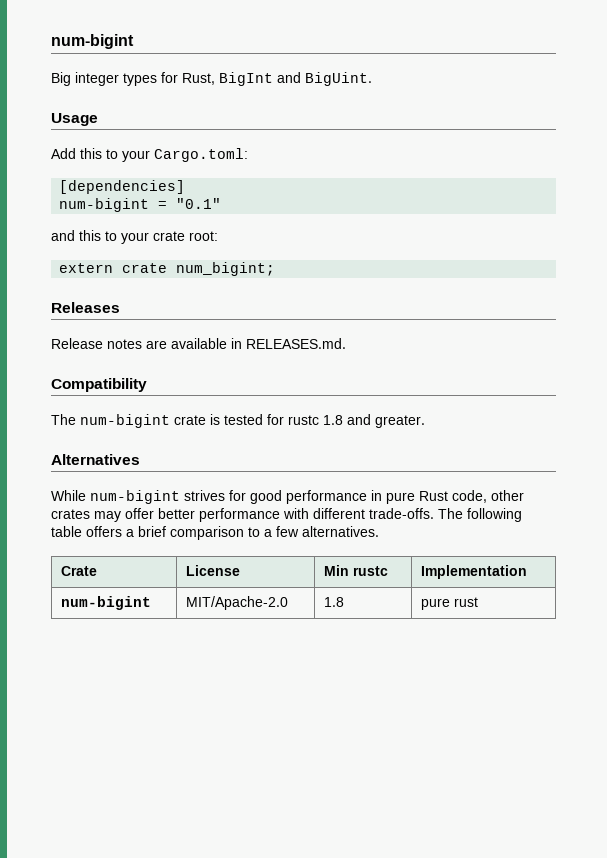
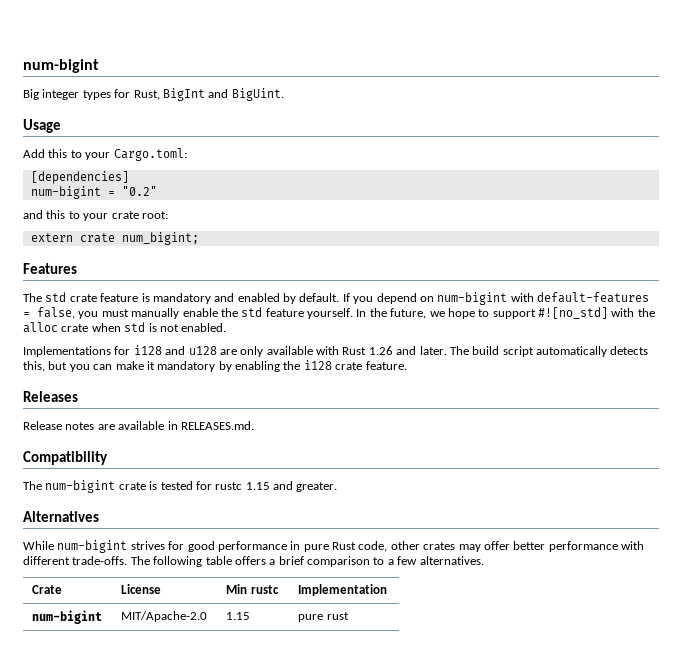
[176,198,222,209] "0.1" -> [121,186,157,196] "0.2"
(276, 269) none -> [23,263,77,274] [23,292,649,305] [23,307,655,319] [23,322,227,333] [23,345,649,357] [23,360,407,372] // Features // The std crate feature is mandatory and enabled by default. If you depend on num-bigint with default-features = false, you must manually enable the std feature yourself. In the future, we hope to support #![no_std] with the alloc crate when std is not enabled. // Implementations for i128 and u128 are only available with Rust 1.26 and later. The build script automatically detects this, but you can make it mandatory by enabling the i128 crate feature.
[323,415,343,425] 1.8 -> [245,482,270,490] 1.15
[324,597,345,607] 1.8 -> [226,612,251,620] 1.15

